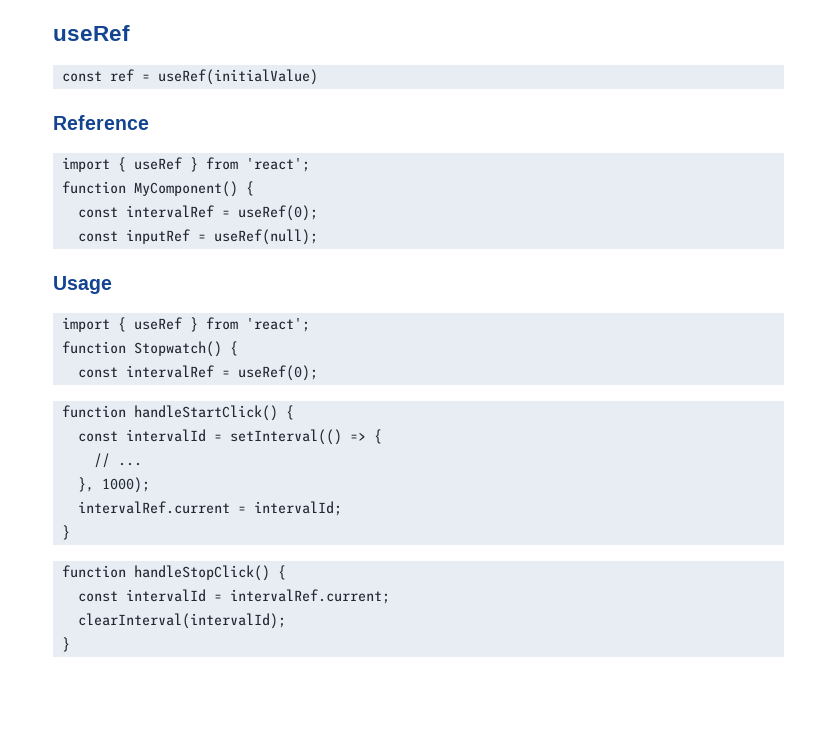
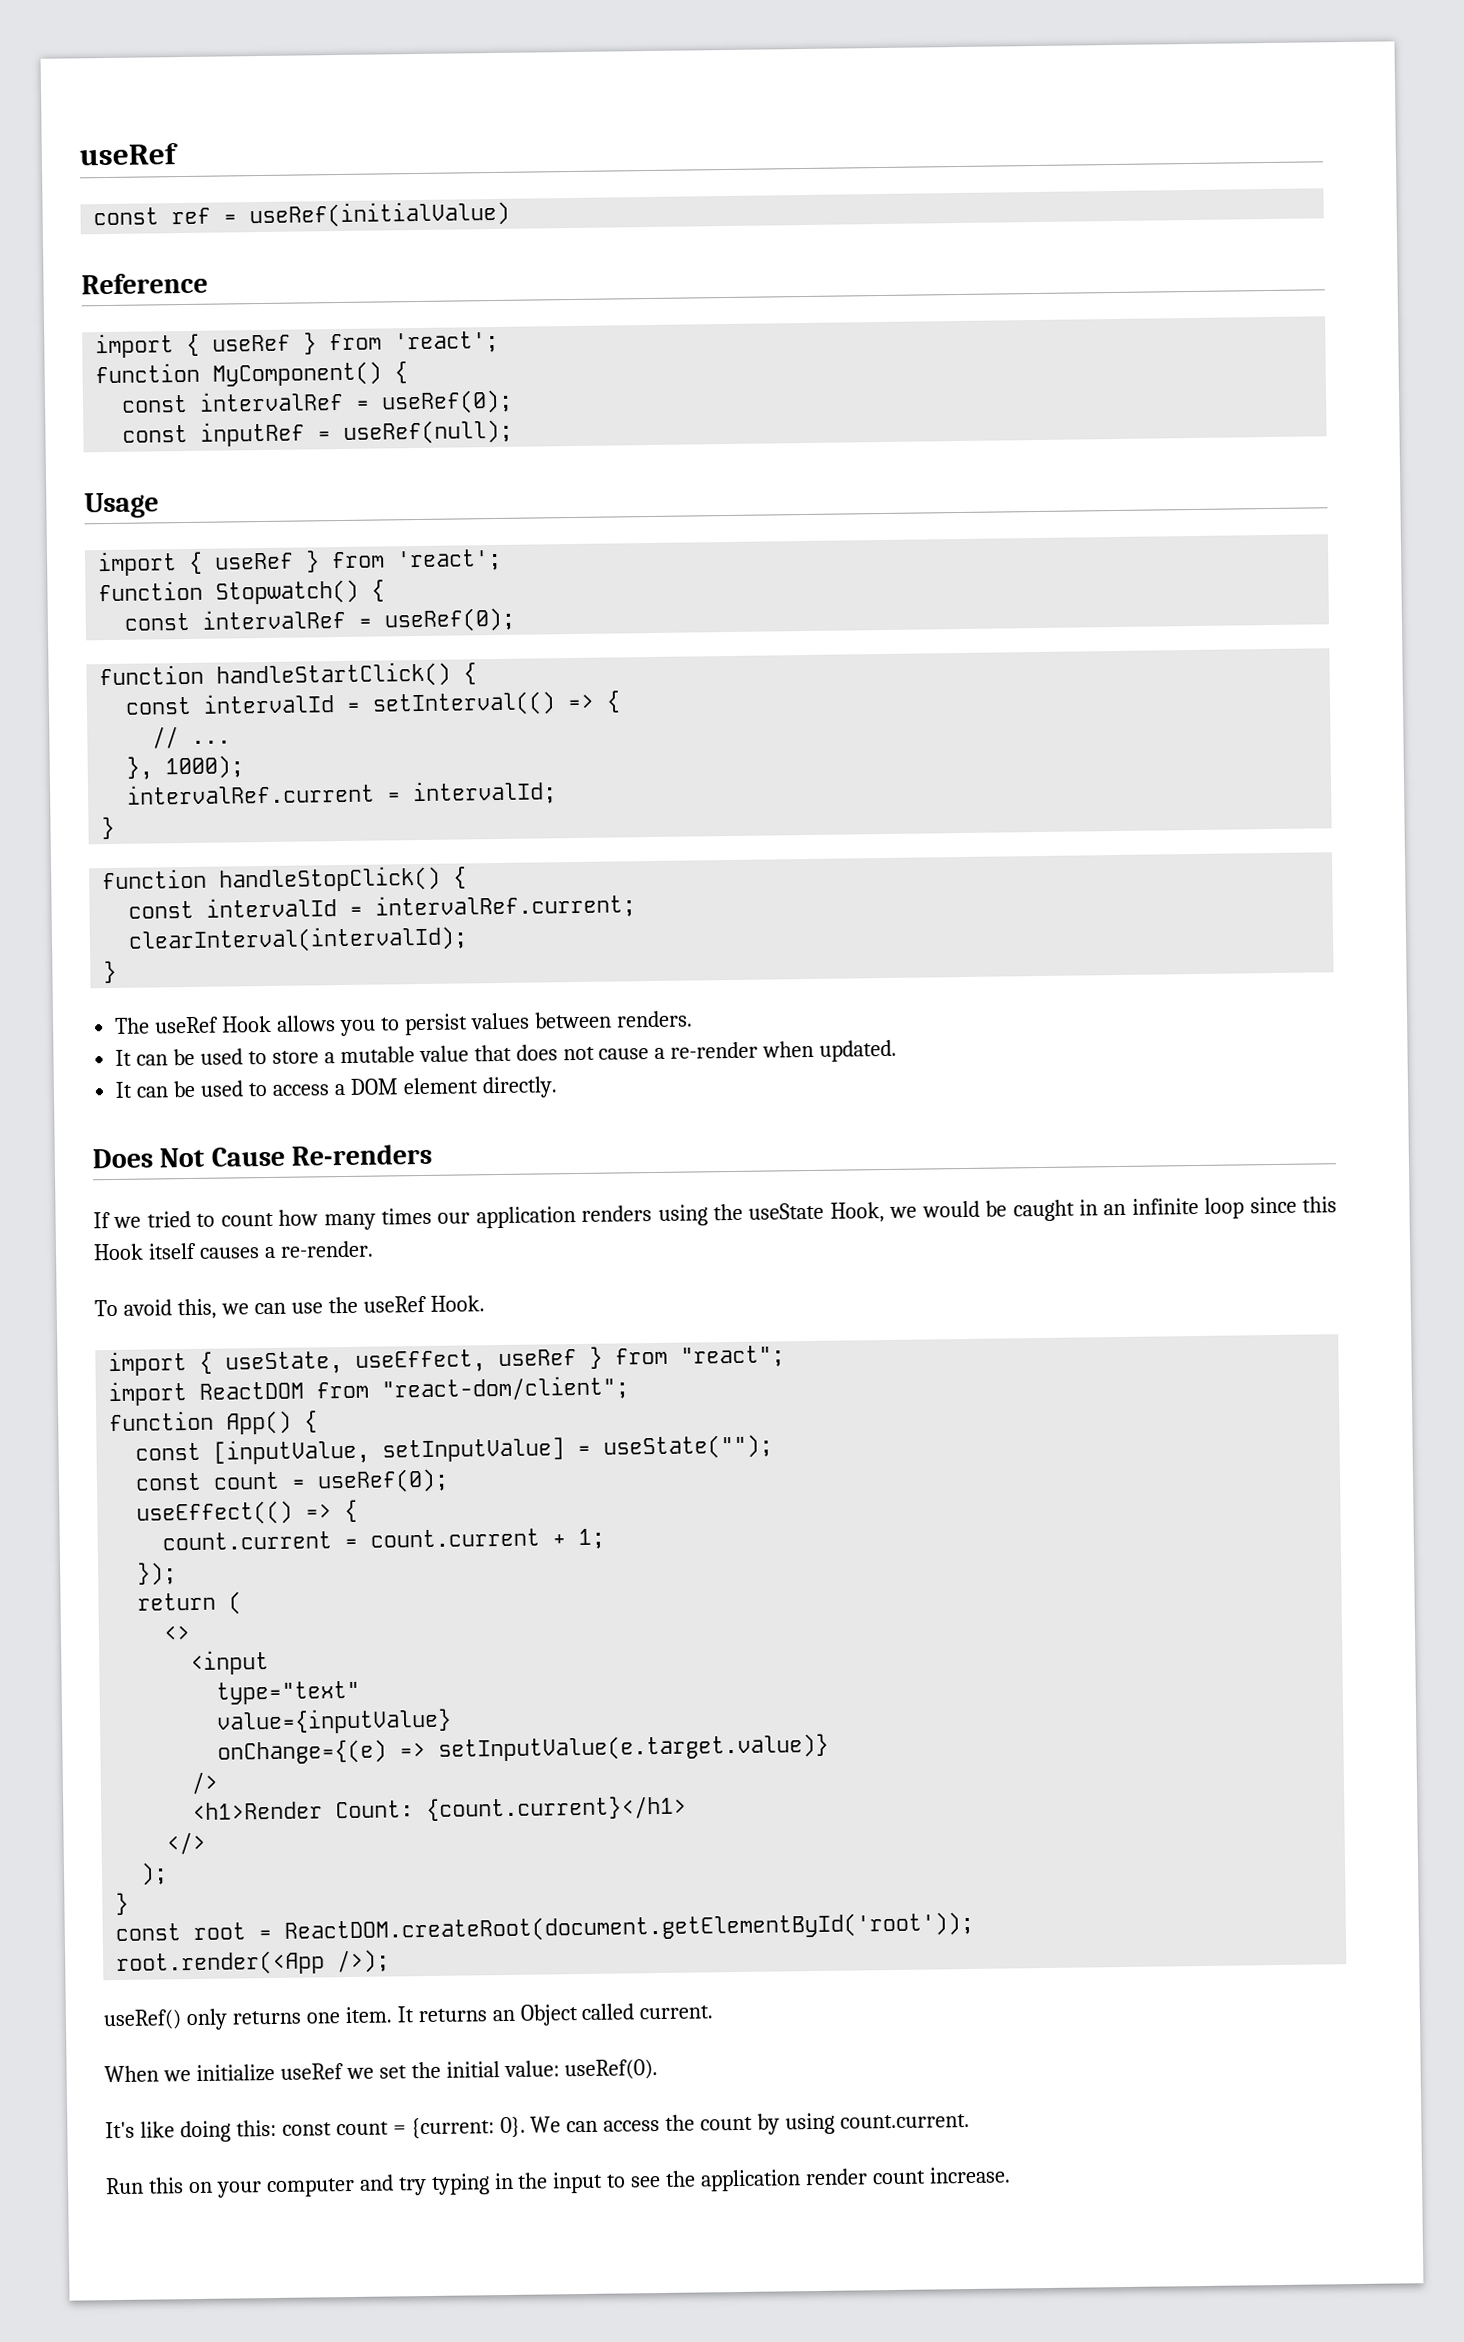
(70, 644) none -> [114,1010,693,1037] [115,1039,898,1066] [115,1076,558,1099] [92,1143,433,1169] [93,1196,1337,1231] [93,1240,374,1261] [94,1295,485,1320] [108,1345,786,1377] [108,1375,630,1407] [109,1410,319,1435] [135,1434,774,1465] [135,1468,450,1494] [136,1499,359,1526] [162,1528,606,1551] [137,1562,178,1586] [137,1591,243,1615] [163,1625,192,1641] [190,1650,270,1676] [216,1680,361,1705] [216,1707,453,1735] [217,1733,830,1765] [191,1771,219,1795] [192,1795,688,1822] [166,1831,207,1855] [140,1862,169,1886] [115,1892,130,1916] [115,1911,975,1944] [116,1949,391,1977] [103,2003,714,2031] [104,2059,659,2083] [105,2112,971,2143] [105,2166,1011,2198] // The useRef Hook allows you to persist values between renders. // It can be used to store a mutable value that does not cause a re-render when updated. // It can be used to access a DOM element directly. // Does Not Cause Re-renders // If we tried to count how many times our application renders using the useState Hook, we would be caught in an infinite loop since this Hook itself causes a re-render. // To avoid this, we can use the useRef Hook. // import { useState, useEffect, useRef } from "react"; // import ReactDOM from "react-dom/client"; // function App() { // const [inputValue, setInputValue] = useState(""); // const count = useRef(0); // useEffect(() => { // count.current = count.current + 1; // }); // return ( // <> // <input // type="text" // value={inputValue} // onChange={(e) => setInputValue(e.target.value)} // /> // <h1>Render Count: {count.current}</h1> // </> // ); // } // const root = ReactDOM.createRoot(document.getElementById('root')); // root.render(<App />); // useRef() only returns one item. It returns an Object called current. // When we initialize useRef we set the initial value: useRef(0). // It's like doing this: const count = {current: 0}. We can access the count by using count.current. // Run this on your computer and try typing in the input to see the application render count increase.

